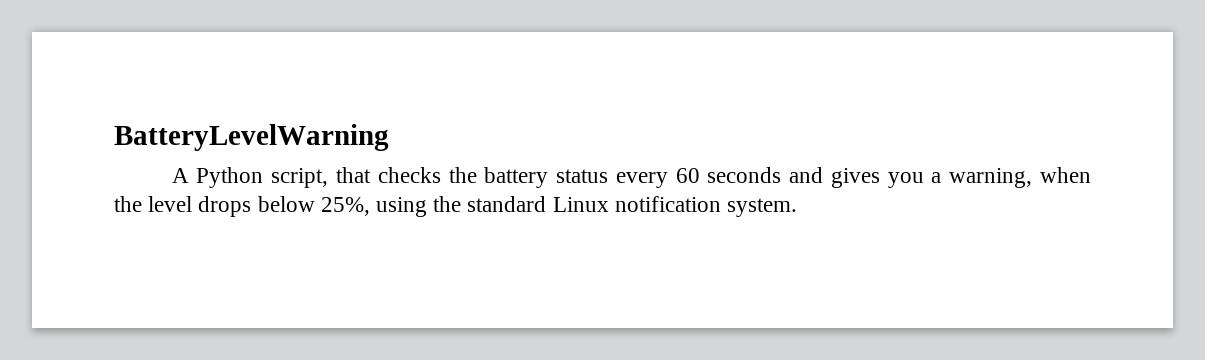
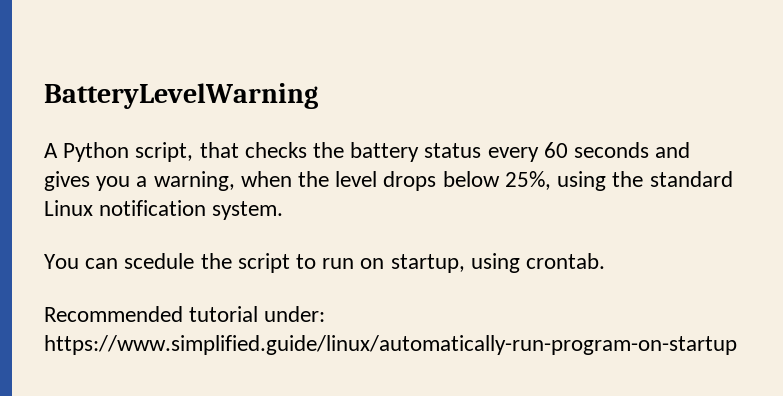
(798, 207) none -> [44,253,606,273] [44,306,326,322] [44,335,737,355] // You can scedule the script to run on startup, using crontab. // Recommended tutorial under: https://www.simplified.guide/linux/automatically-run-program-on-startup

